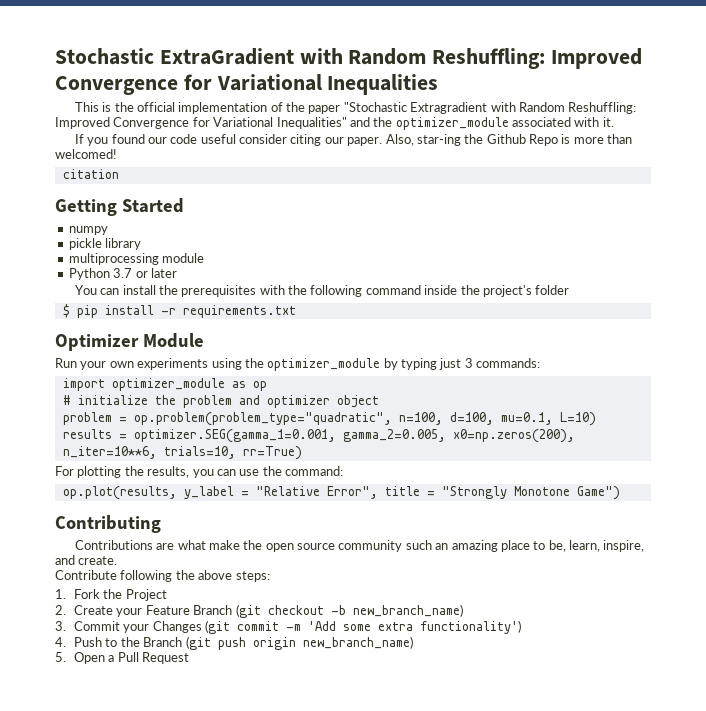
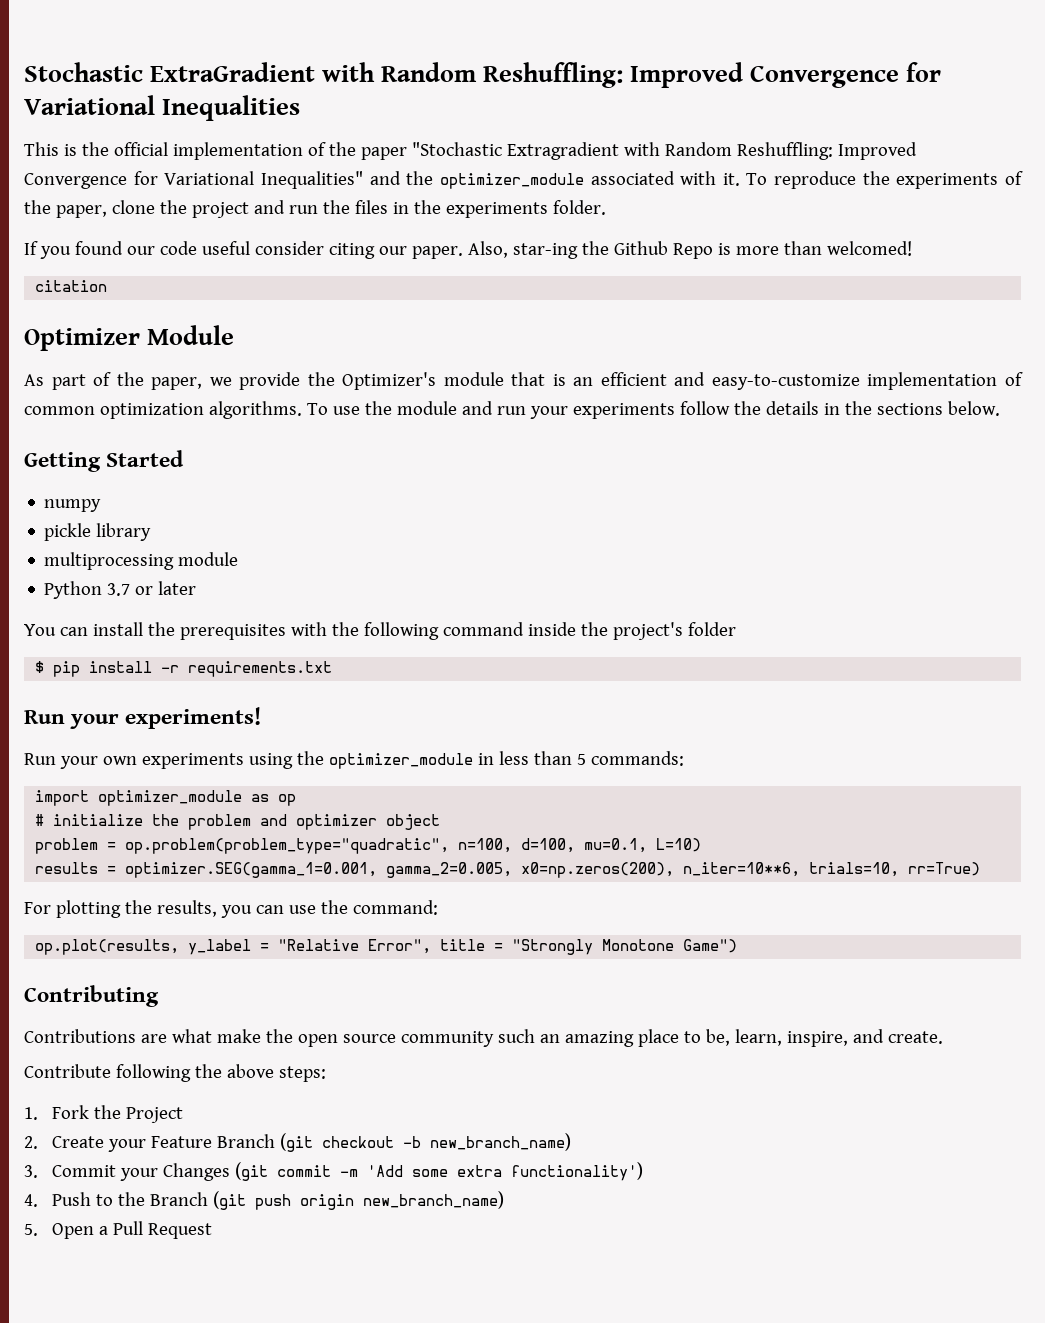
(614, 122) none -> [746,171,1023,189] [24,200,606,218] To reproduce the experiments of the paper, clone the project and run the files in the experiments folder.
(119, 174) none -> [24,325,235,351] [24,372,1023,390] [24,401,1000,419] // Optimizer Module // As part of the paper, we provide the Optimizer's module that is an efficient and easy-to-customize implementation of common optimization algorithms. To use the module and run your experiments follow the details in the sections below.
[55,333,204,351] Optimizer Module -> [24,707,262,729] Run your experiments!
[383,358,473,370] by typing just 3 -> [477,751,586,765] in less than 5

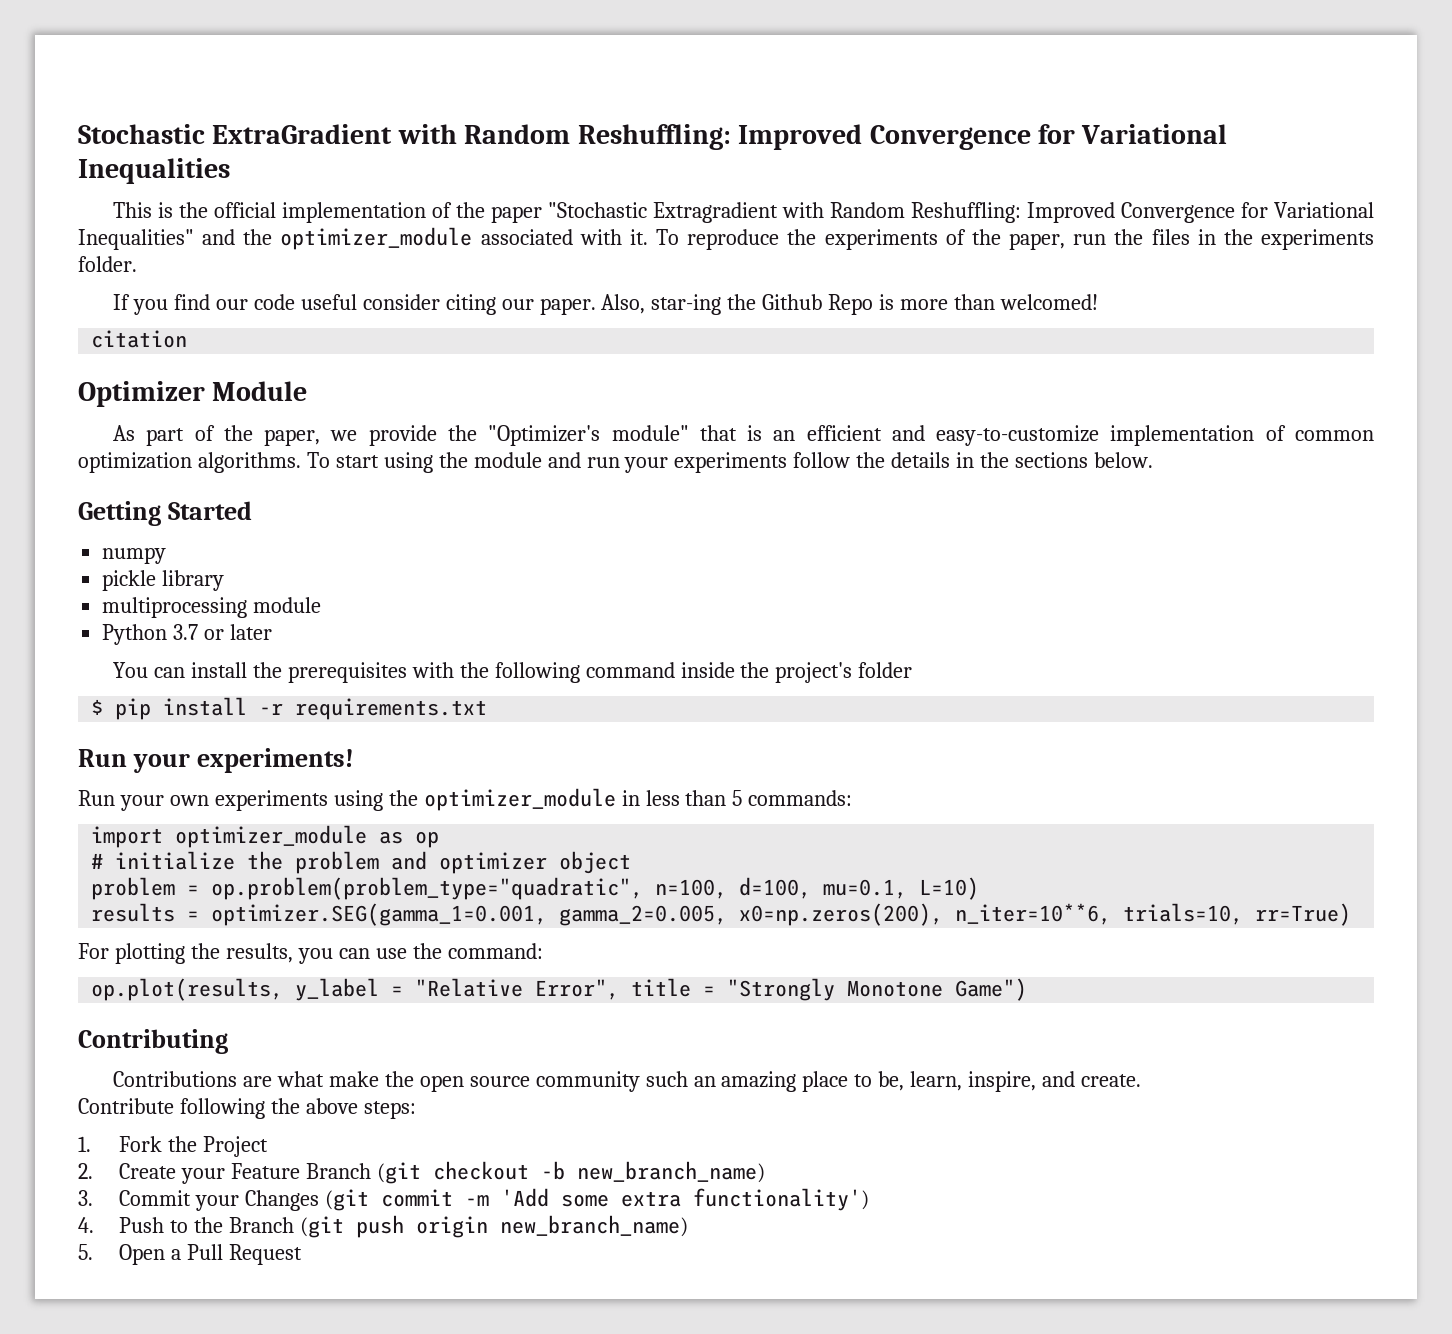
[111,200,285,218] clone the project and -> (1066, 241) none
[74,241,123,255] found -> [173,294,210,310] find
[342,372,504,390] Optimizer's module -> [488,425,689,446] "Optimizer's module"
[332,406,360,415] use -> [335,452,433,473] start using

